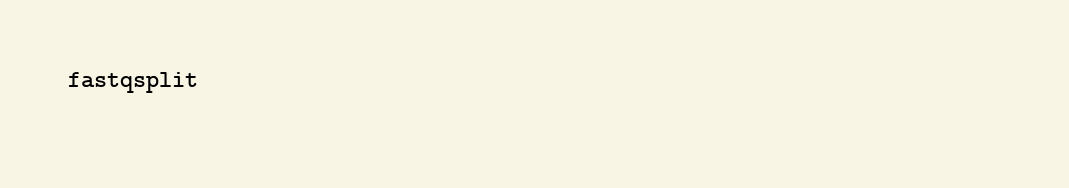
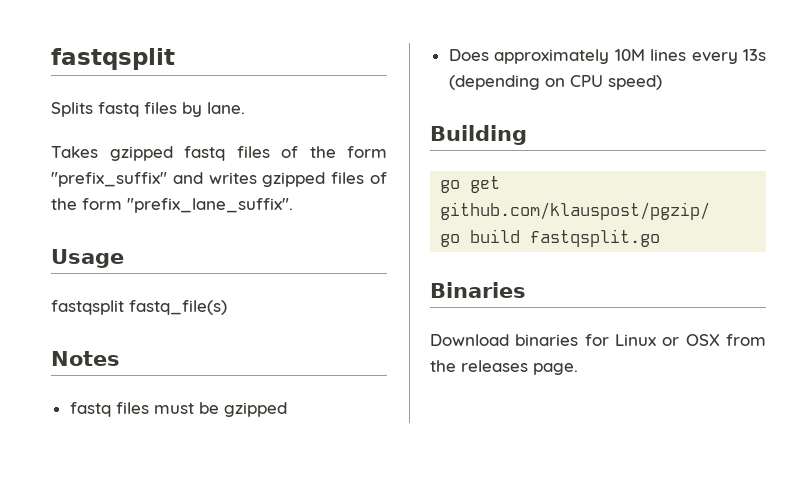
[68,72,198,93] fastqsplit -> [51,48,175,70] [51,102,245,117] [51,146,387,161] [51,172,388,187] [51,198,293,213] [51,249,124,268] [51,300,227,315] [51,351,120,366] [69,402,287,417] [448,49,766,64] [448,75,662,90] [430,125,527,145] [440,176,501,193] [440,202,711,220] [440,229,661,247] [430,282,526,298] [430,334,766,346] [430,360,578,375] fastqsplit // Splits fastq files by lane. // Takes gzipped fastq files of the form "prefix_suffix" and writes gzipped files of the form "prefix_lane_suffix". // Usage // fastqsplit fastq_file(s) // Notes // fastq files must be gzipped // Does approximately 10M lines every 13s (depending on CPU speed) // Building // go get github.com/klauspost/pgzip/ // go build fastqsplit.go // Binaries // Download binaries for Linux or OSX from the releases page.

